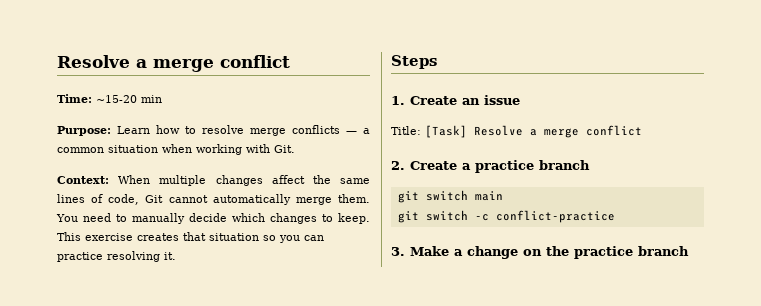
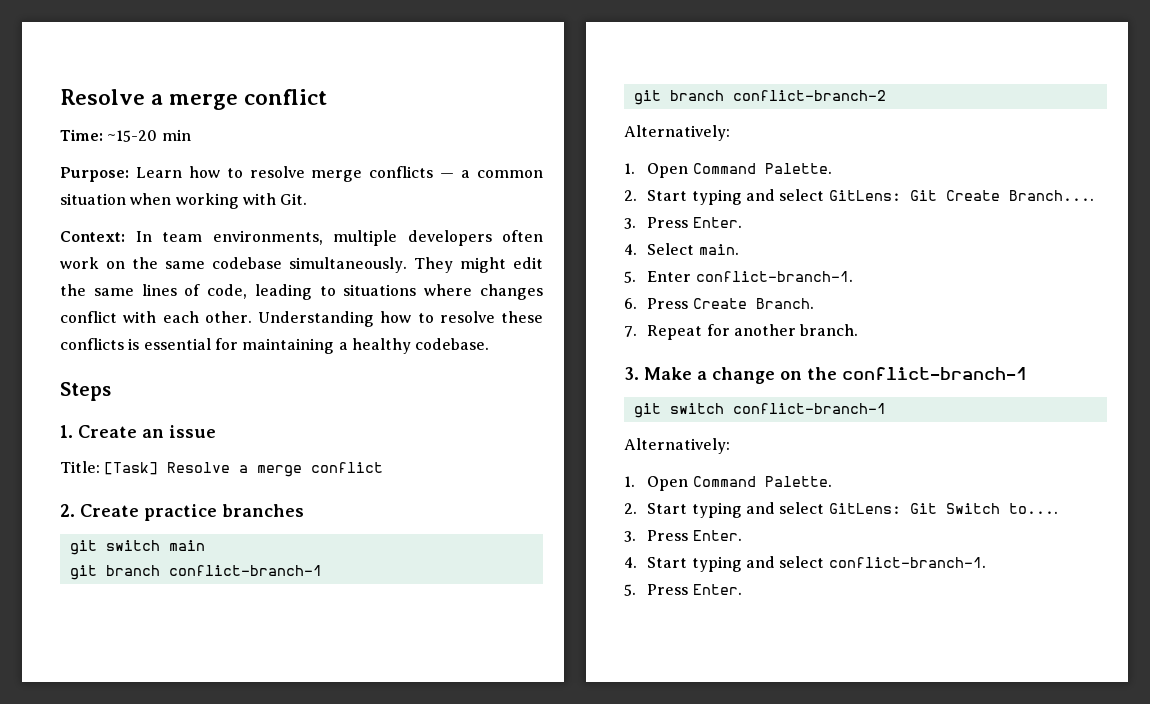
[118,175,305,186] When multiple changes affect -> [135,230,543,246] [60,257,543,273] In team environments, multiple developers often work on the same codebase simultaneously. They might edit
[145,194,370,205] [56,213,370,224] [57,232,324,243] [57,251,176,262] Git cannot automatically merge them. You need to manually decide which changes to keep. This exercise creates that situation so you can practice resolving it. -> [254,284,543,300] [60,311,543,327] [60,338,490,354] leading to situations where changes conflict with each other. Understanding how to resolve these conflicts is essential for maintaining a healthy codebase.
[462,160,590,173] a practice branch -> [144,504,304,521] practice branches
[425,210,615,223] switch -c conflict-practice -> [105,565,322,576] [633,90,886,105] [624,125,730,141] [624,163,832,178] [624,189,1094,205] [624,217,742,229] [624,243,739,255] [624,271,853,283] [624,298,814,309] [624,324,859,340] branch conflict-branch-1 // git branch conflict-branch-2 // Alternatively: // 1. Open Command Palette. // 2. Start typing and select GitLens: Git Create Branch.... // 3. Press Enter. // 4. Select main. // 5. Enter conflict-branch-1. // 6. Press Create Branch. // 7. Repeat for another branch.
[574,246,689,259] practice branch -> [842,367,1027,380] [633,403,886,418] [624,438,730,454] [624,476,832,491] [624,502,1058,518] [624,530,742,542] [624,556,986,572] [624,584,742,596] conflict-branch-1 // git switch conflict-branch-1 // Alternatively: // 1. Open Command Palette. // 2. Start typing and select GitLens: Git Switch to.... // 3. Press Enter. // 4. Start typing and select conflict-branch-1. // 5. Press Enter.

